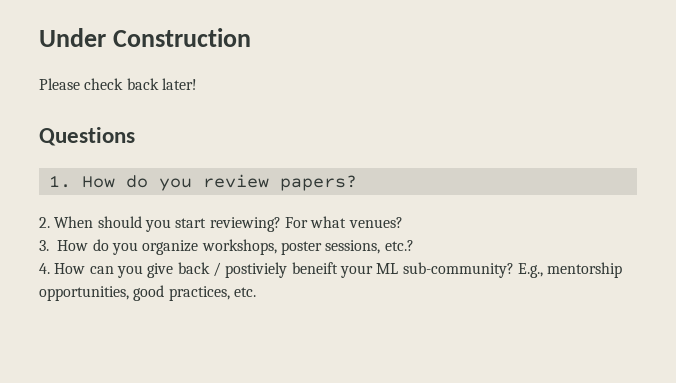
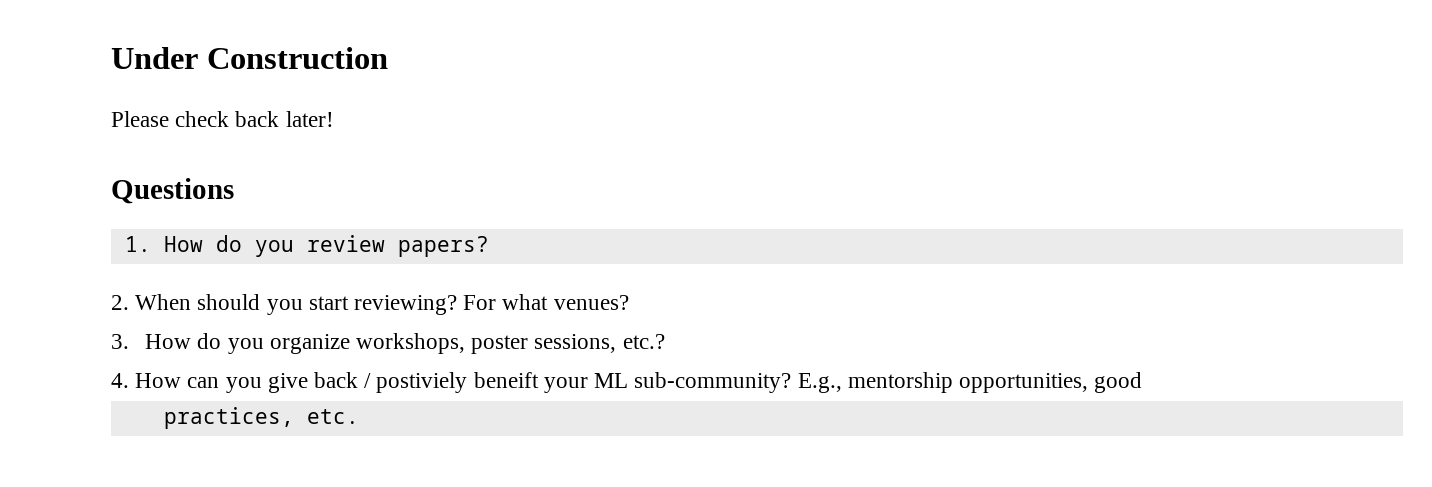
(165, 293) none -> (1143, 382) //

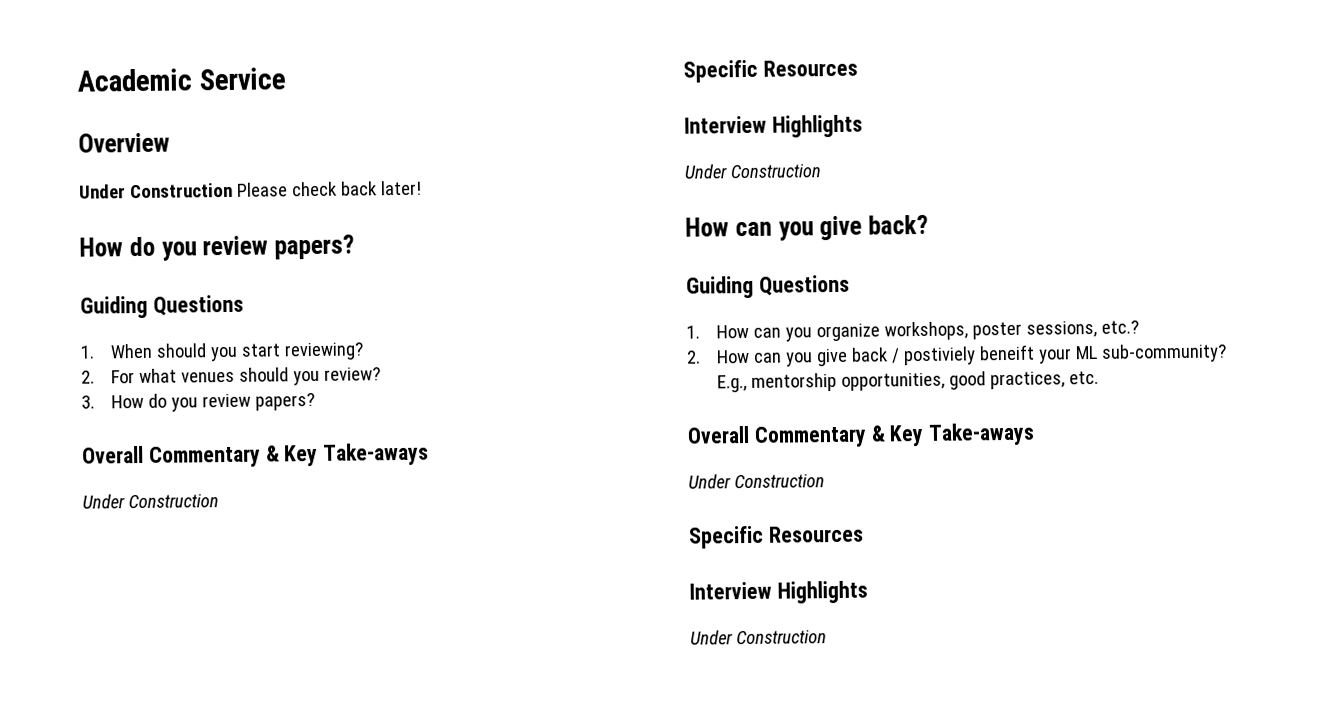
[111,47,388,69] Under Construction // -> [77,67,286,92] [78,132,170,153] [79,182,233,199] Academic Service // Overview // Under Construction
[111,178,234,204] [124,235,489,257] [111,295,129,310] Questions // 1. How do you review papers? // 2. -> [79,234,354,261] [80,294,244,319] [80,345,95,359] How do you review papers? // Guiding Questions // 1.
(458, 305) none -> [81,370,95,384] // 2.
[553,295,629,310] venues? -> [181,367,382,386] venues should you review?
(264, 346) none -> [202,392,316,411] [82,442,430,468] [82,494,219,509] [683,59,858,83] [684,114,863,138] [684,164,821,179] [685,214,928,241] [686,274,850,299] [686,324,813,342] review papers? // Overall Commentary & Key Take-aways // Under Construction // Specific Resources // Interview Highlights // Under Construction // How can you give back? // Guiding Questions // 1. How can you
[111,373,129,388] 4. -> [686,350,701,364] 2.
(1143, 382) // -> (987, 380) none
(359, 416) none -> [687,422,1036,448] [688,474,825,489] [689,525,864,549] [689,580,868,604] [690,630,827,645] // Overall Commentary & Key Take-aways // Under Construction // Specific Resources // Interview Highlights // Under Construction

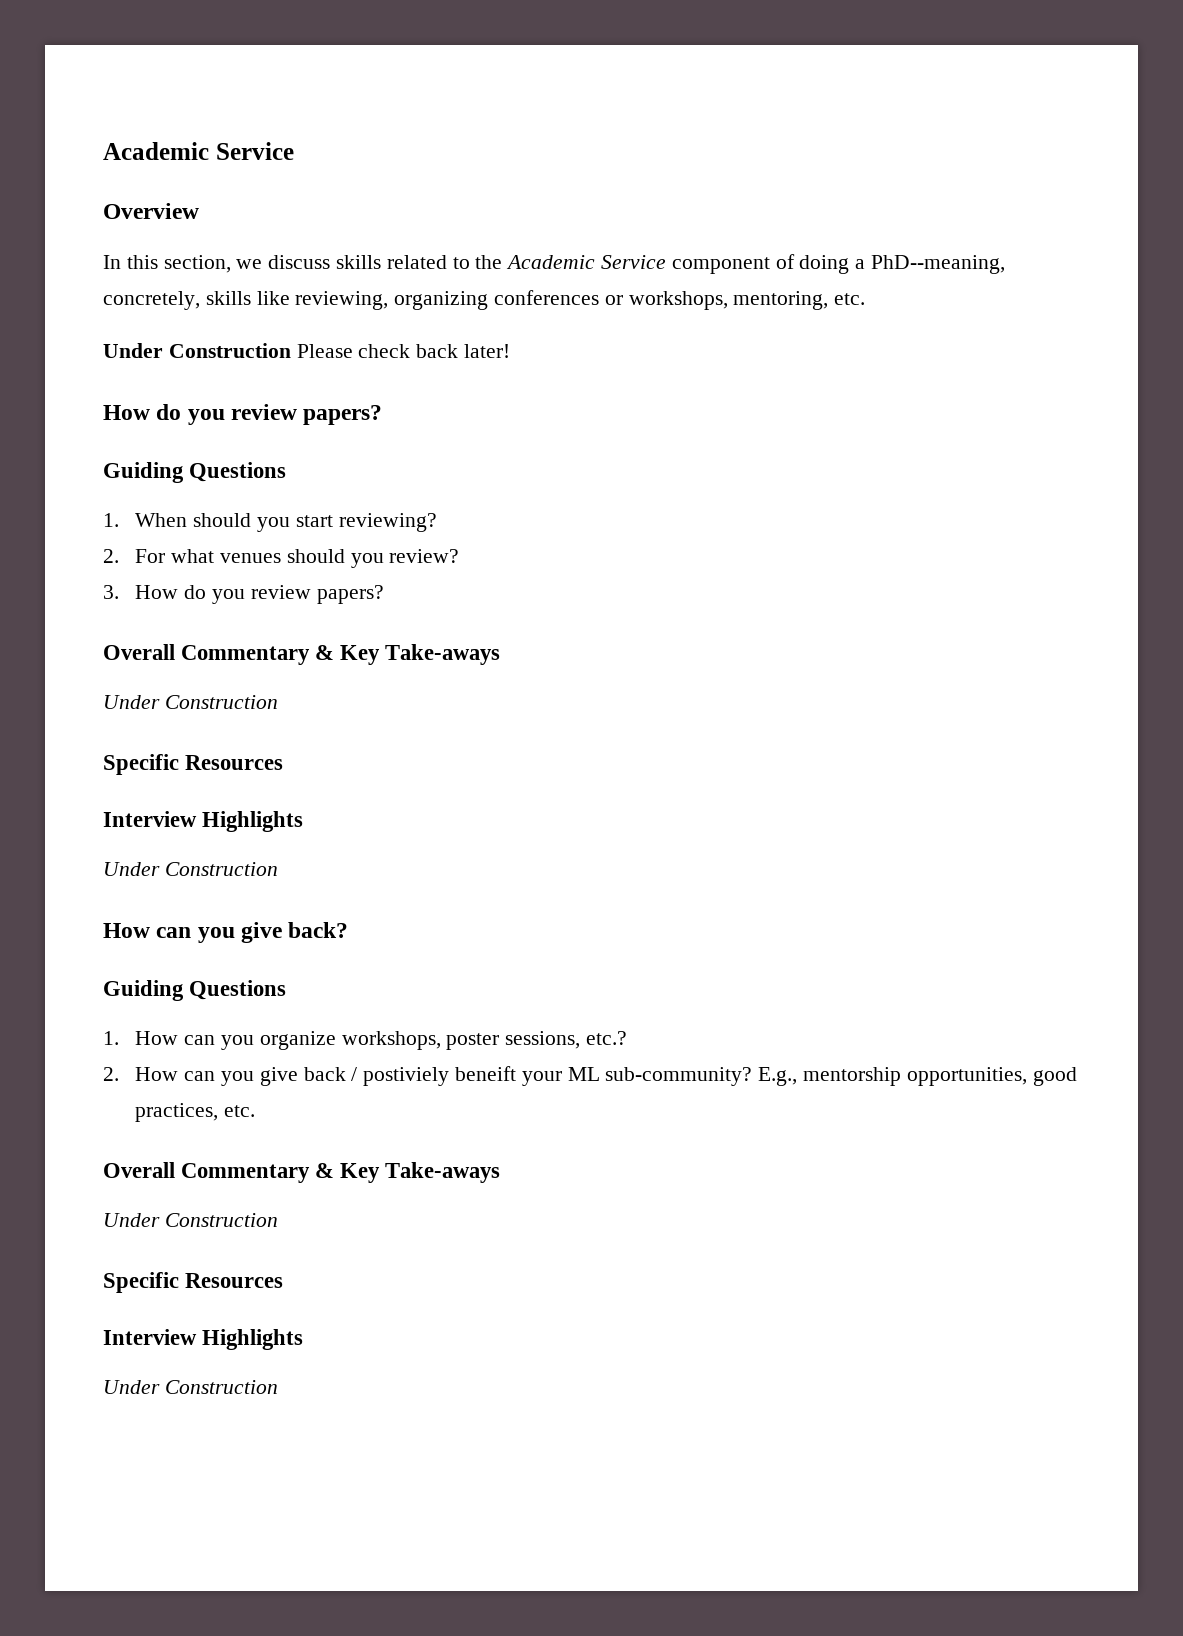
(170, 142) none -> [103,254,1006,274] [103,290,866,310] // In this section, we discuss skills related to the Academic Service component of doing a PhD--meaning, concretely, skills like reviewing, organizing conferences or workshops, mentoring, etc.

